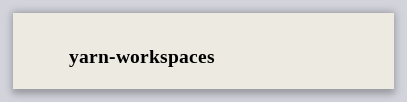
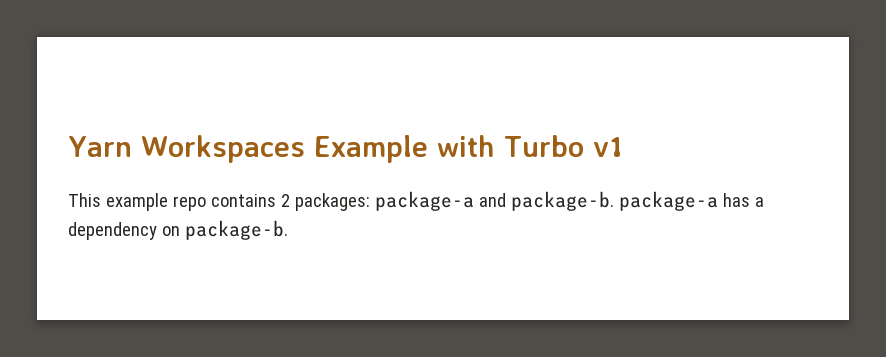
[69,50,215,67] yarn-workspaces -> [68,135,623,163] [68,191,764,211] [68,220,288,240] Yarn Workspaces Example with Turbo v1 // This example repo contains 2 packages: package-a and package-b. package-a has a dependency on package-b.

